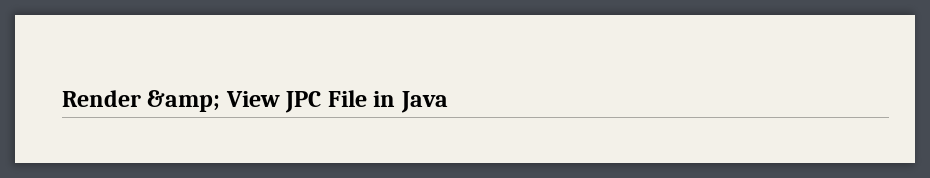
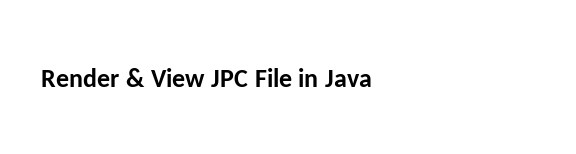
[147,90,221,112] &amp; -> [125,68,145,87] &

